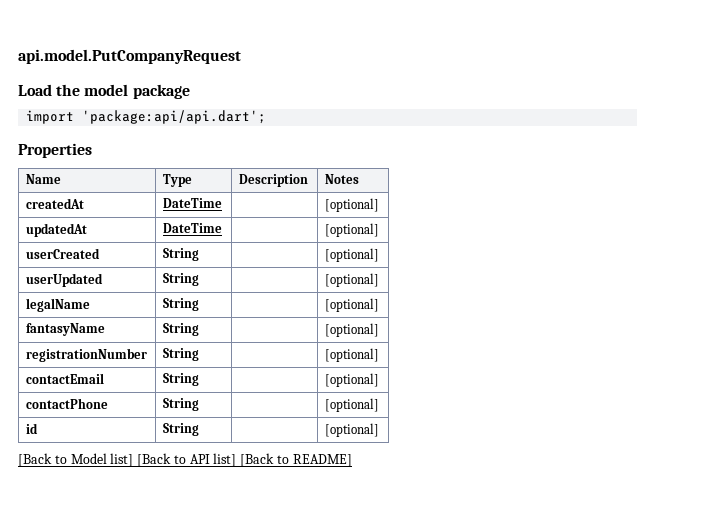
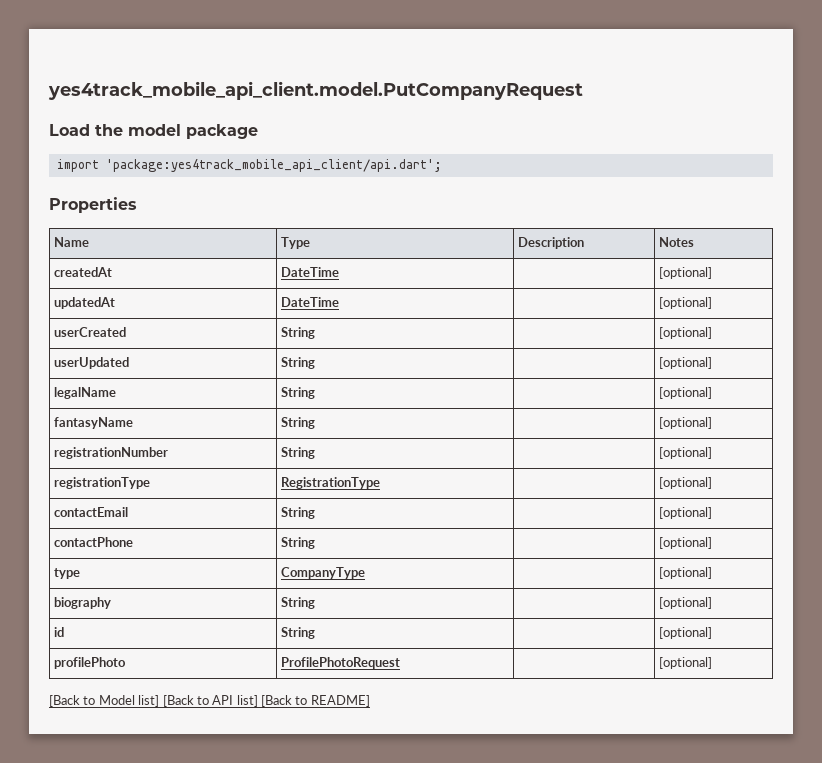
[18,49,241,64] api.model.PutCompanyRequest -> [48,81,583,100] yes4track_mobile_api_client.model.PutCompanyRequest
[82,110,267,124] 'package:api/api.dart'; -> [105,159,442,172] 'package:yes4track_mobile_api_client/api.dart';
(379, 355) none -> [54,477,151,489] [281,477,381,489] [659,477,713,489] // registrationType | RegistrationType | | [optional]
(379, 405) none -> [54,568,81,579] [281,567,366,579] [659,567,713,579] [54,597,112,609] [281,597,316,609] [659,597,713,609] // type | CompanyType | | [optional] // biography | String | | [optional]
(379, 430) none -> [54,657,127,669] [281,657,401,669] [659,657,713,669] // profilePhoto | ProfilePhotoRequest | | [optional]

